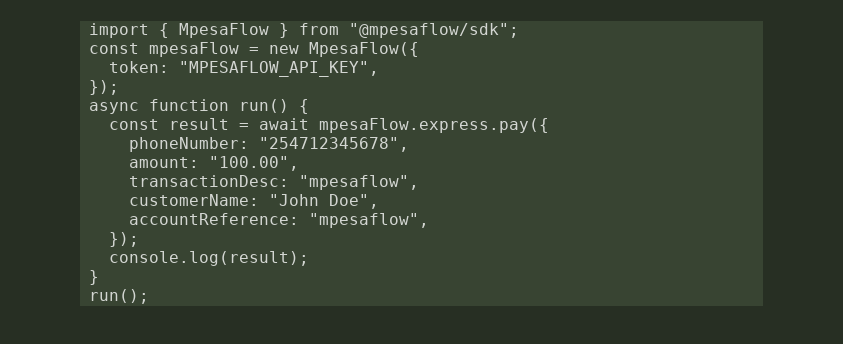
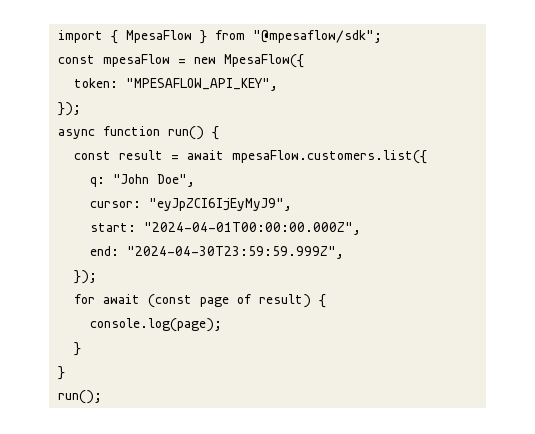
[319,118,550,133] [129,137,410,152] [129,156,300,171] [129,175,420,190] [129,194,380,209] [129,213,430,228] [109,232,140,247] [109,251,310,266] mpesaFlow.express.pay({ // phoneNumber: "254712345678", // amount: "100.00", // transactionDesc: "mpesaflow", // customerName: "John Doe", // accountReference: "mpesaflow", // }); // console.log(result); -> [231,150,427,164] [89,174,195,187] [89,198,292,211] [89,222,361,235] [89,246,344,259] [73,270,97,284] [73,294,326,308] [89,318,222,332] [73,342,81,356] mpesaFlow.customers.list({ // q: "John Doe", // cursor: "eyJpZCI6IjEyMyJ9", // start: "2024-04-01T00:00:00.000Z", // end: "2024-04-30T23:59:59.999Z", // }); // for await (const page of result) { // console.log(page); // }

